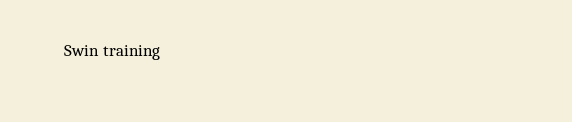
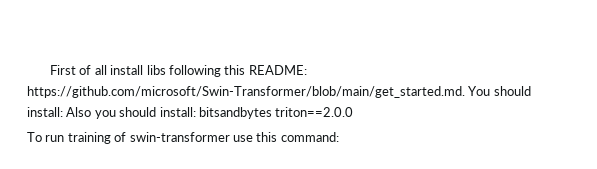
[64,45,160,60] Swin training -> [50,65,307,77] [27,86,531,98] [27,107,354,119] [27,132,339,144] First of all install libs following this README: https://github.com/microsoft/Swin-Transformer/blob/main/get_started.md. You should install: Also you should install: bitsandbytes triton==2.0.0 // To run training of swin-transformer use this command:

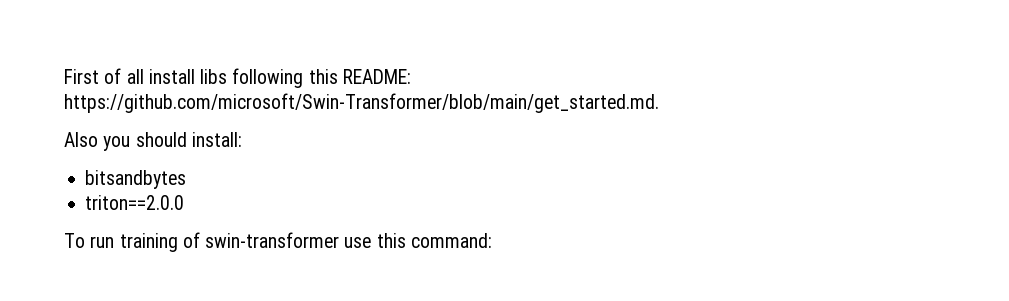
[468,86,531,96] [27,107,63,117] You should install: -> (659, 103) //
(196, 112) none -> (242, 139) //
(272, 113) none -> (187, 179) //

